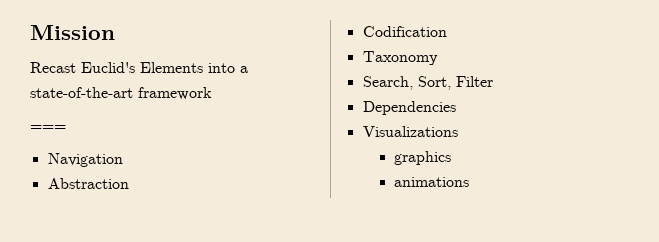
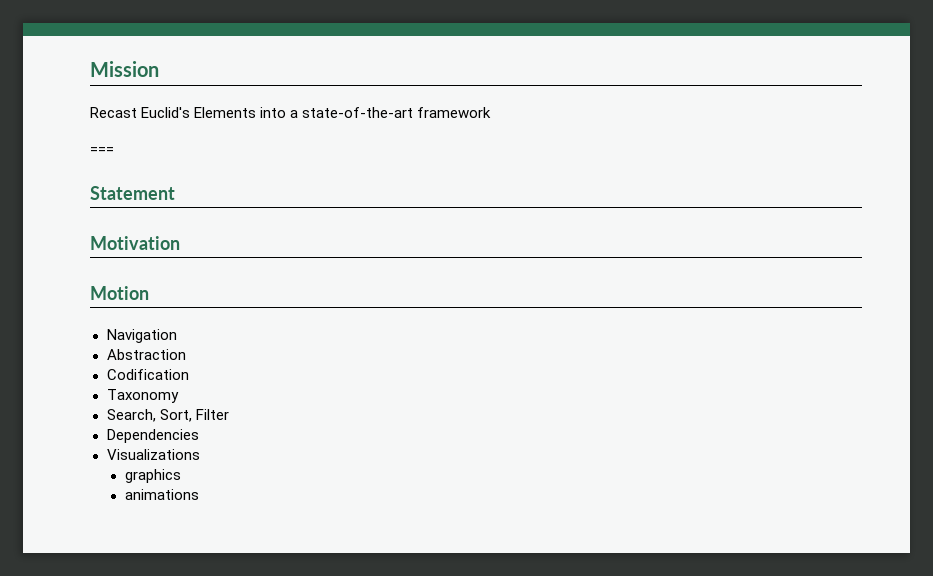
(66, 128) none -> [90,186,175,200] [90,236,180,250] [90,286,149,300] // Statement // Motivation // Motion

